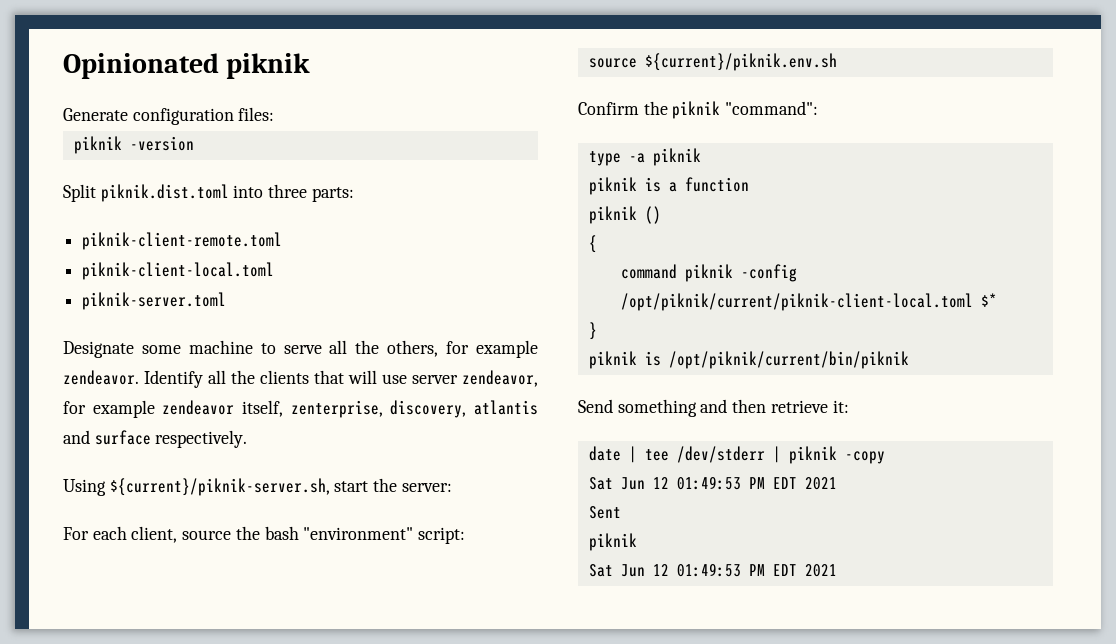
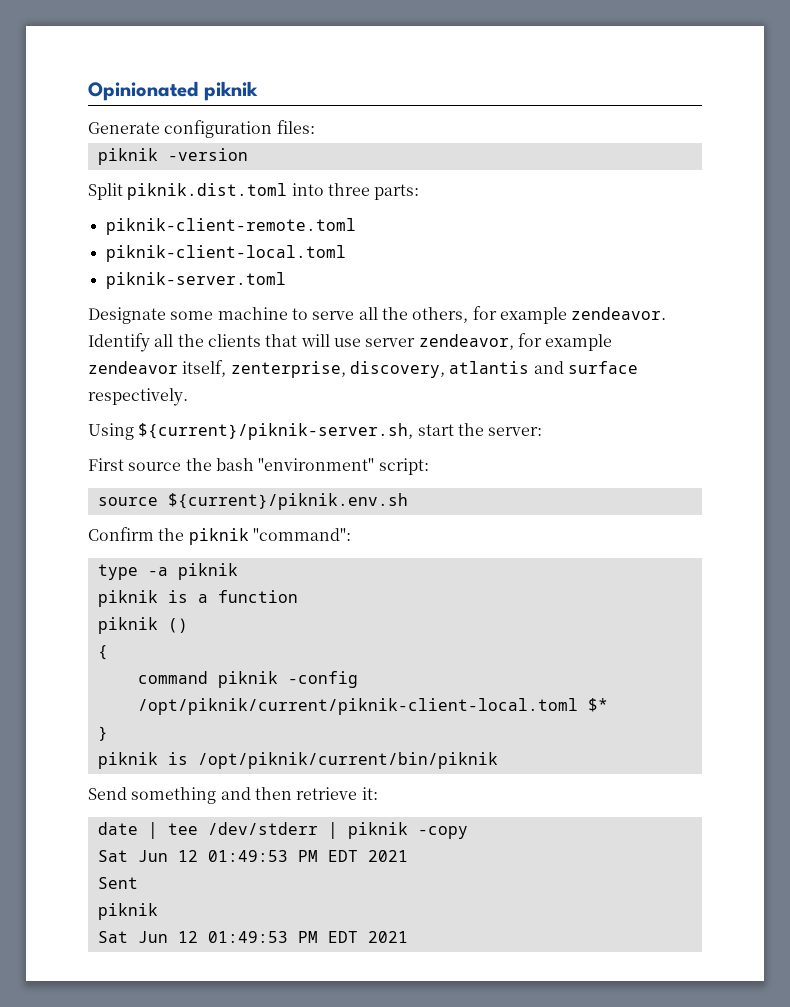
[63,526,178,543] For each client, -> [88,458,124,471] First

